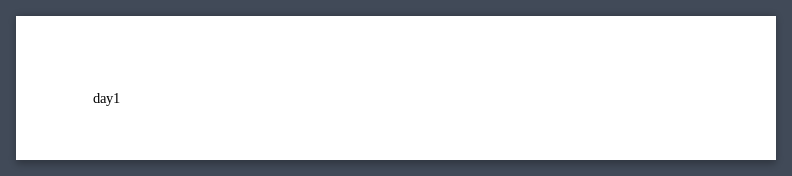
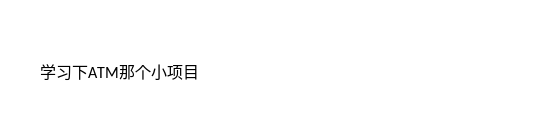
[93,93,120,106] day1 -> [40,64,199,81] 学习下ATM那个小项目

